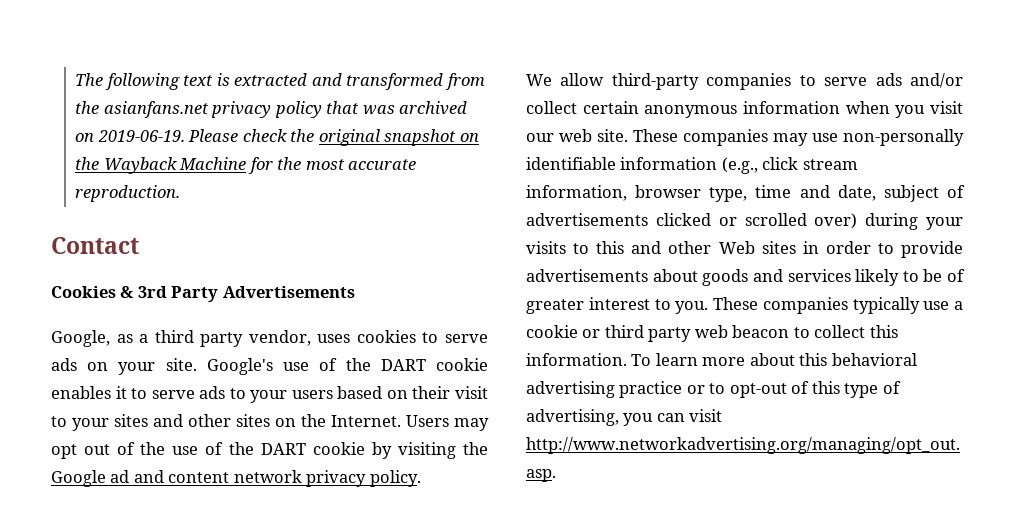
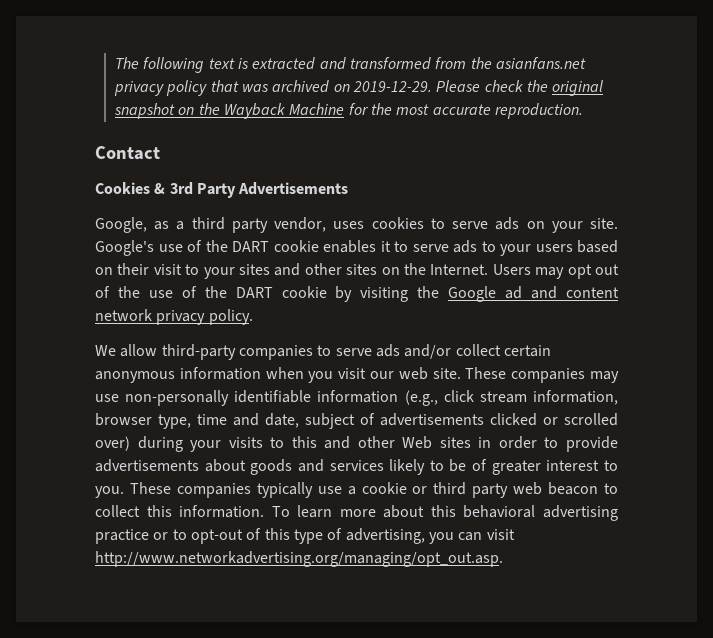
[97,130,185,142] 2019-06-19. -> [353,81,433,92] 2019-12-29.

